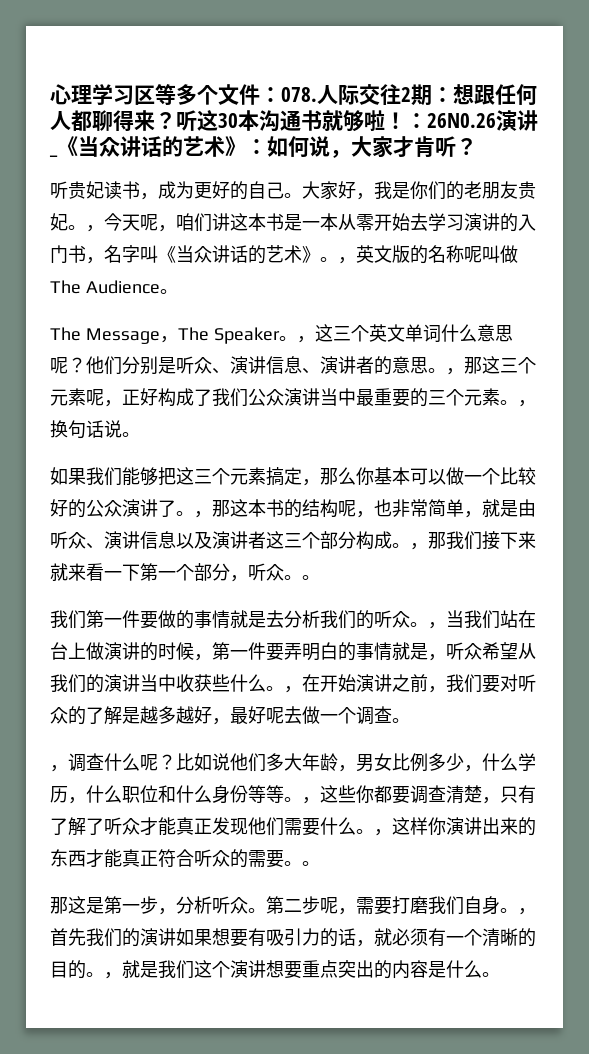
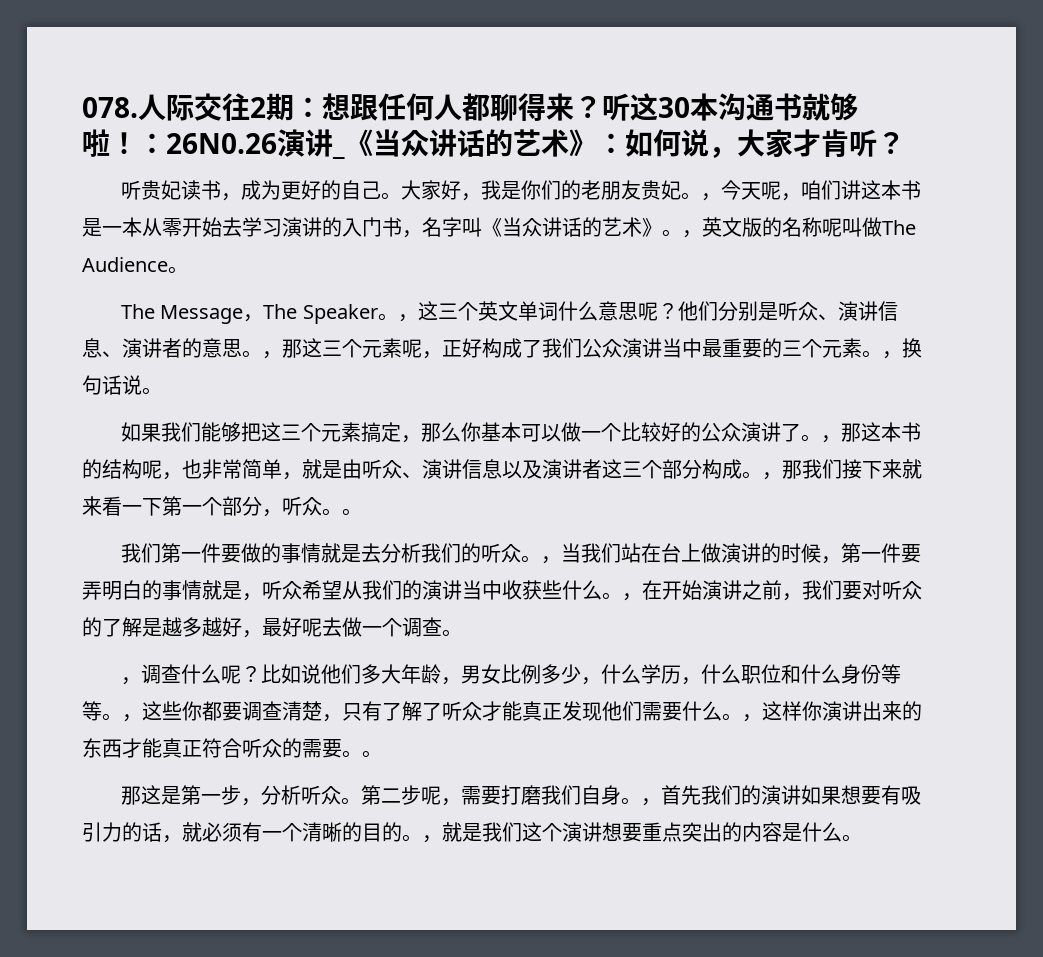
[50,84,281,105] 心理学习区等多个文件： -> (82, 107) none

